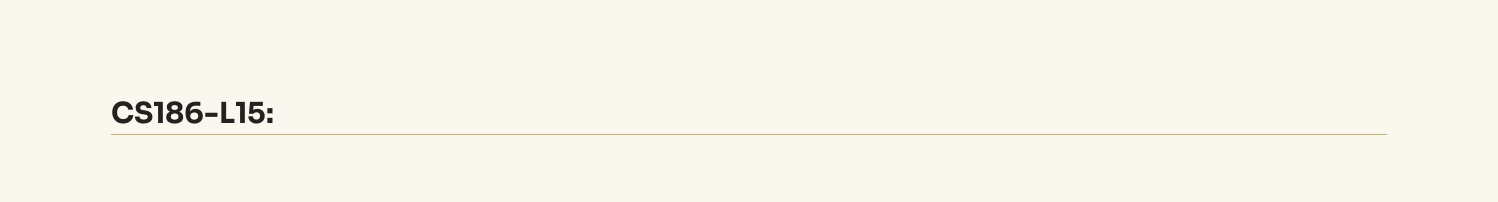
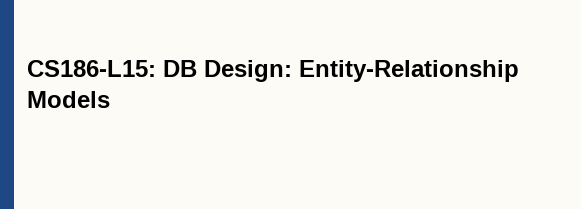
(274, 112) none -> [163,60,519,82] [27,91,110,108] DB Design: Entity-Relationship Models

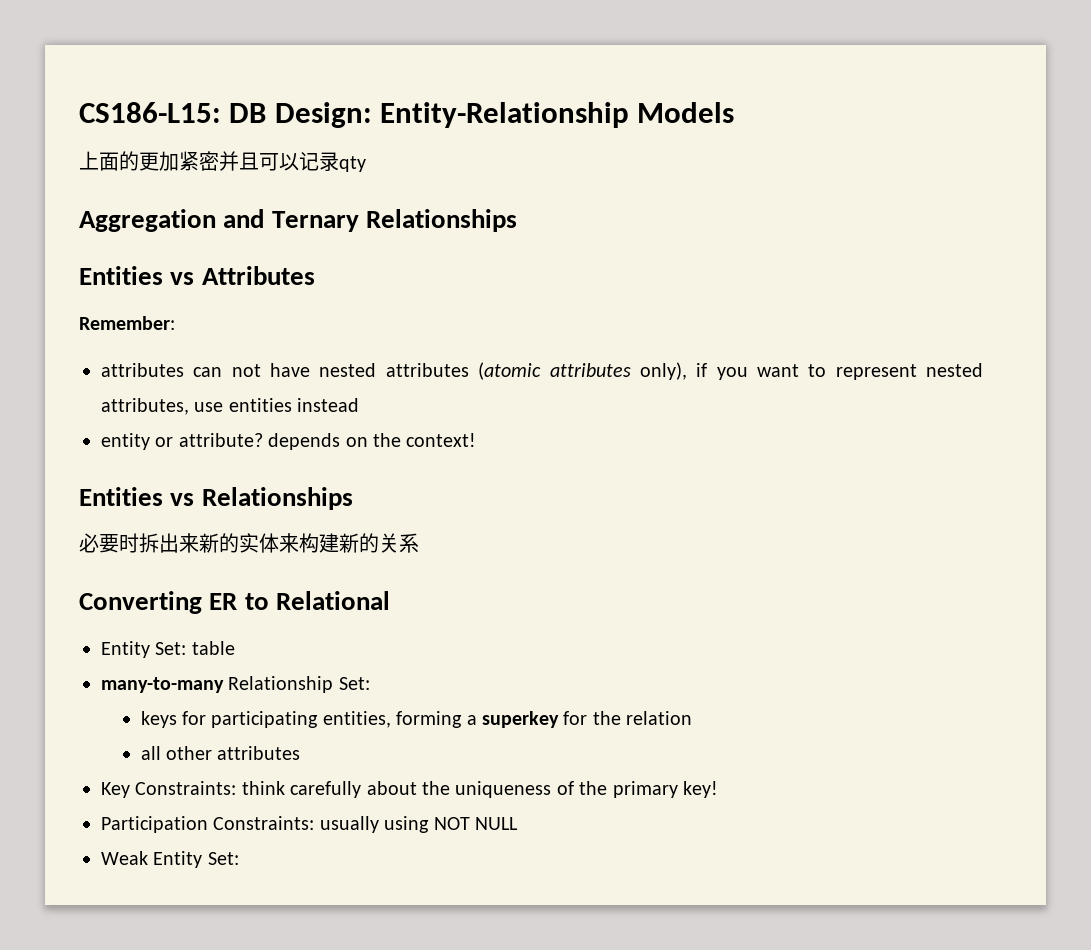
(110, 99) none -> [79,151,366,172] [79,209,517,232] [79,266,315,285] [79,316,175,330] [101,362,984,380] [101,398,360,415] [101,433,477,450] [79,487,353,510] [79,533,419,553] [79,591,390,614] [101,641,235,658] [101,676,370,693] [140,711,693,728] [140,746,301,760] [101,781,718,798] [101,816,518,833] [101,851,239,868] // 上面的更加紧密并且可以记录qty // Aggregation and Ternary Relationships // Entities vs Attributes // Remember: // attributes can not have nested attributes (atomic attributes only), if you want to represent nested attributes, use entities instead // entity or attribute? depends on the context! // Entities vs Relationships // 必要时拆出来新的实体来构建新的关系 // Converting ER to Relational // Entity Set: table // many-to-many Relationship Set: // keys for participating entities, forming a superkey for the relation // all other attributes // Key Constraints: think carefully about the uniqueness of the primary key! // Participation Constraints: usually using NOT NULL // Weak Entity Set:

